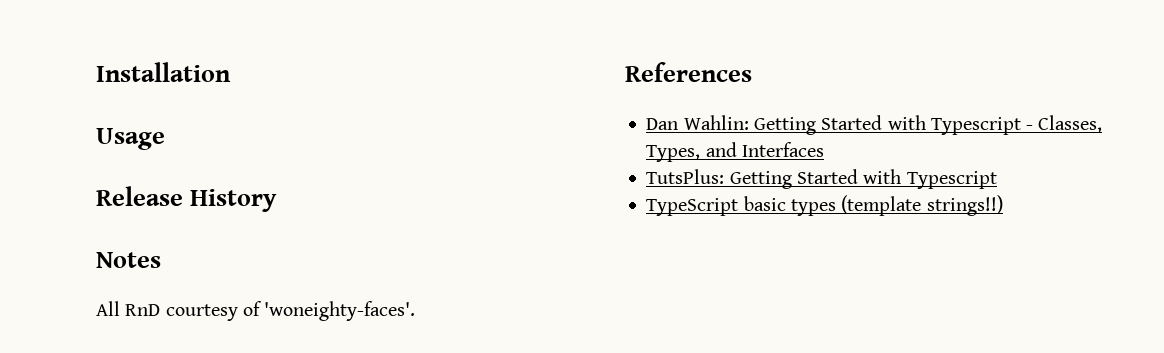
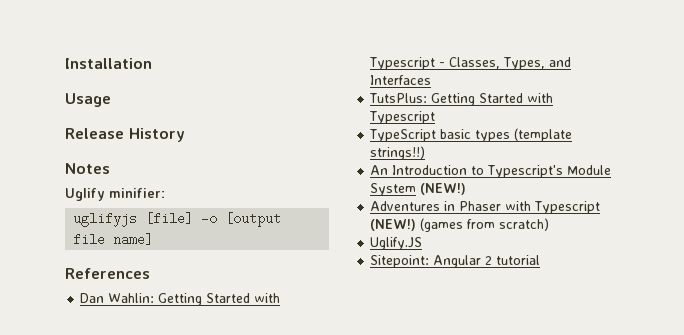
[96,301,416,321] All RnD courtesy of 'woneighty-faces'. -> [65,188,165,201] [73,212,282,227] [73,233,154,246] Uglify minifier: // uglifyjs [file] -o [output file name]
(1003, 205) none -> [370,165,612,178] [370,183,467,196] [370,201,601,214] [370,218,550,232] [370,237,423,250] [370,255,541,268] // An Introduction to Typescript's Module System (NEW!) // Adventures in Phaser with Typescript (NEW!) (games from scratch) // Uglify.JS // Sitepoint: Angular 2 tutorial

